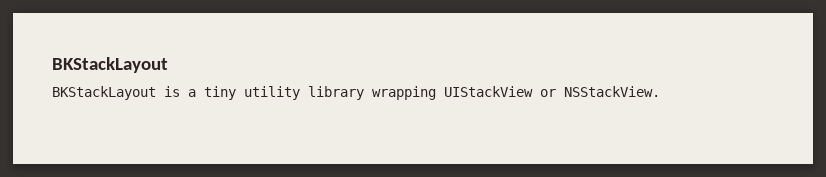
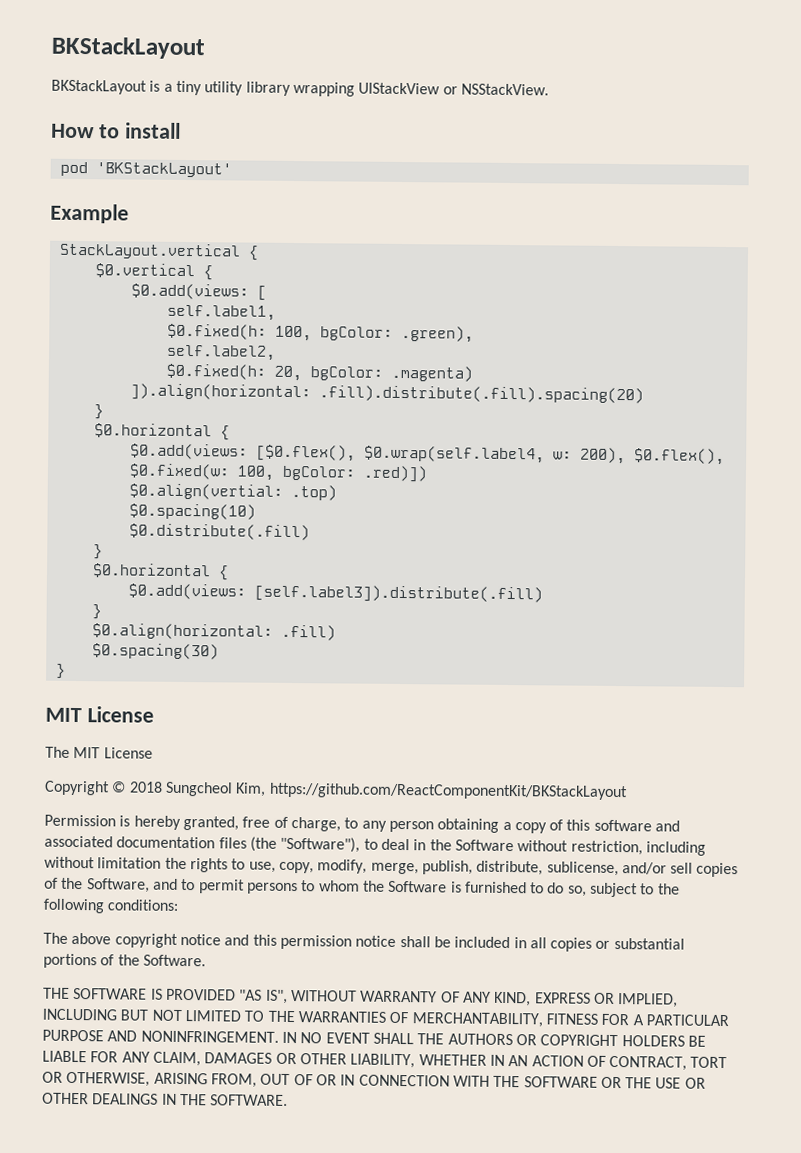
(660, 91) none -> [51,122,181,139] [59,161,232,178] [50,203,129,224] [58,242,259,261] [94,263,213,281] [130,283,267,301] [166,304,276,321] [166,323,474,343] [165,344,276,361] [165,363,473,382] [129,383,644,404] [93,404,104,420] [93,423,230,441] [129,443,725,465] [128,463,428,483] [128,483,337,501] [128,503,256,520] [128,523,310,541] [92,544,103,560] [91,563,229,581] [127,583,543,604] [91,604,102,620] [91,623,336,641] [91,643,219,660] [55,663,66,679] [45,706,154,723] [45,746,153,759] [44,780,628,801] [44,814,681,834] [44,835,706,856] [44,856,739,878] [44,877,680,898] [43,898,179,914] [43,932,685,952] [43,953,206,969] [43,987,679,1008] [42,1008,729,1028] [42,1029,706,1047] [42,1050,728,1071] [42,1071,706,1089] [42,1092,289,1106] // How to install // pod 'BKStackLayout' // Example // StackLayout.vertical { // $0.vertical { // $0.add(views: [ // self.label1, // $0.fixed(h: 100, bgColor: .green), // self.label2, // $0.fixed(h: 20, bgColor: .magenta) // ]).align(horizontal: .fill).distribute(.fill).spacing(20) // } // $0.horizontal { // $0.add(views: [$0.flex(), $0.wrap(self.label4, w: 200), $0.flex(), $0.fixed(w: 100, bgColor: .red)]) // $0.align(vertial: .top) // $0.spacing(10) // $0.distribute(.fill) // } // $0.horizontal { // $0.add(views: [self.label3]).distribute(.fill) // } // $0.align(horizontal: .fill) // $0.spacing(30) // } // MIT License // The MIT License // Copyright © 2018 Sungcheol Kim, https://github.com/ReactComponentKit/BKStackLayout // Permission is hereby granted, free of charge, to any person obtaining a copy of this software and associated documentation files (the "Software"), to deal in the Software without restriction, including without limitation the rights to use, copy, modify, merge, publish, distribute, sublicense, and/or sell copies of the Software, and to permit persons to whom the Software is furnished to do so, subject to the following conditions: // The above copyright notice and this permission notice shall be included in all copies or substantial portions of the Software. // THE SOFTWARE IS PROVIDED "AS IS", WITHOUT WARRANTY OF ANY KIND, EXPRESS OR IMPLIED, INCLUDING BUT NOT LIMITED TO THE WARRANTIES OF MERCHANTABILITY, FITNESS FOR A PARTICULAR PURPOSE AND NONINFRINGEMENT. IN NO EVENT SHALL THE AUTHORS OR COPYRIGHT HOLDERS BE LIABLE FOR ANY CLAIM, DAMAGES OR OTHER LIABILITY, WHETHER IN AN ACTION OF CONTRACT, TORT OR OTHERWISE, ARISING FROM, OUT OF OR IN CONNECTION WITH THE SOFTWARE OR THE USE OR OTHER DEALINGS IN THE SOFTWARE.

